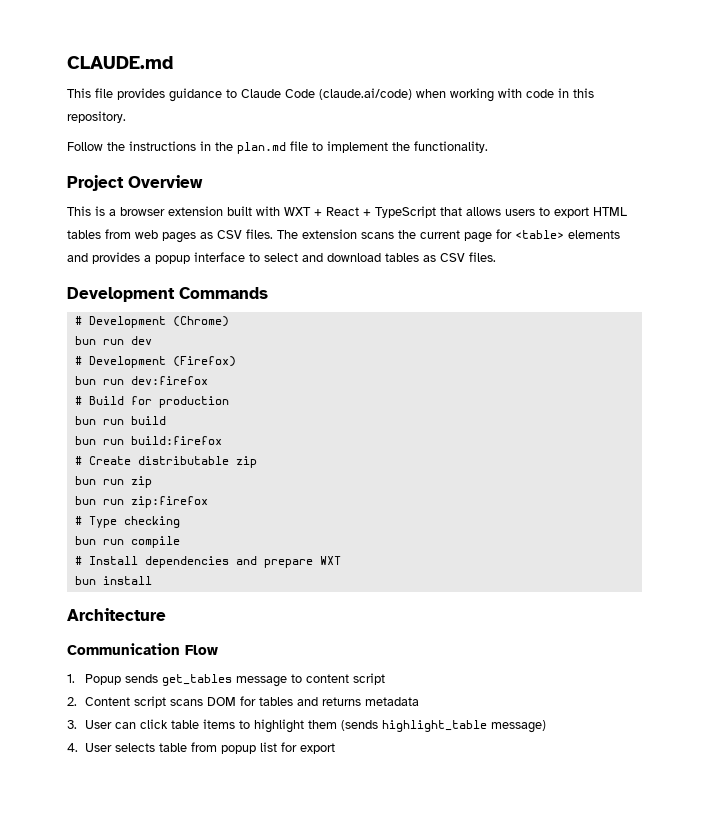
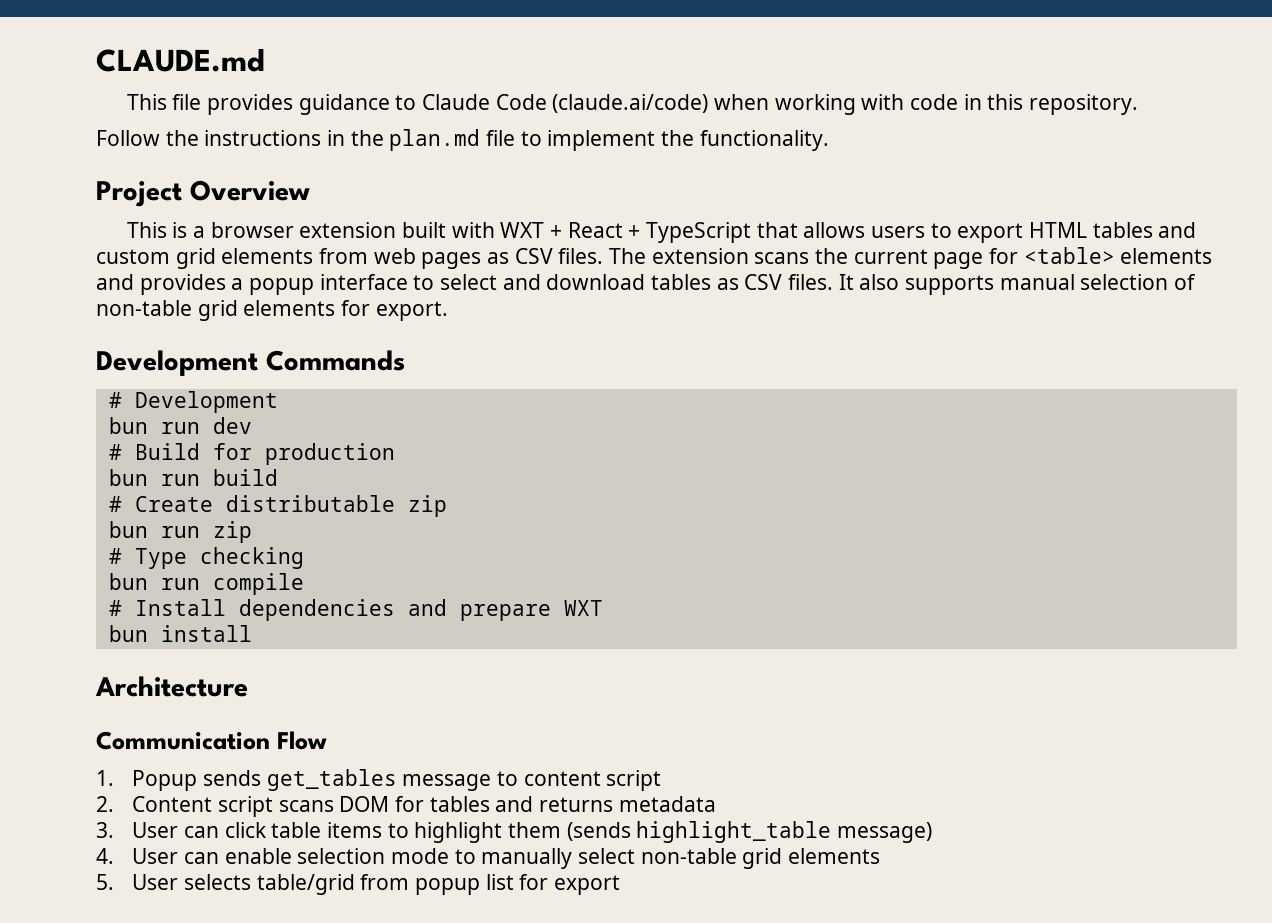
(101, 234) none -> [1158,222,1197,238] [96,248,314,269] and custom grid elements
(496, 257) none -> [838,274,1197,295] [96,300,448,321] It also supports manual selection of non-table grid elements for export.
[172,316,229,327] (Chrome) -> (278, 402) none
[74,356,236,368] [74,376,208,385] // # Development (Firefox) // bun run dev:firefox -> (252, 425) none
[74,436,222,445] // bun run build:firefox -> (278, 477) none
[74,496,208,508] // bun run zip:firefox -> (252, 532) none
[114,743,187,752] selects table -> [184,848,881,869] [96,874,355,895] can enable selection mode to manually select non-table grid elements // 5. User selects table/grid

